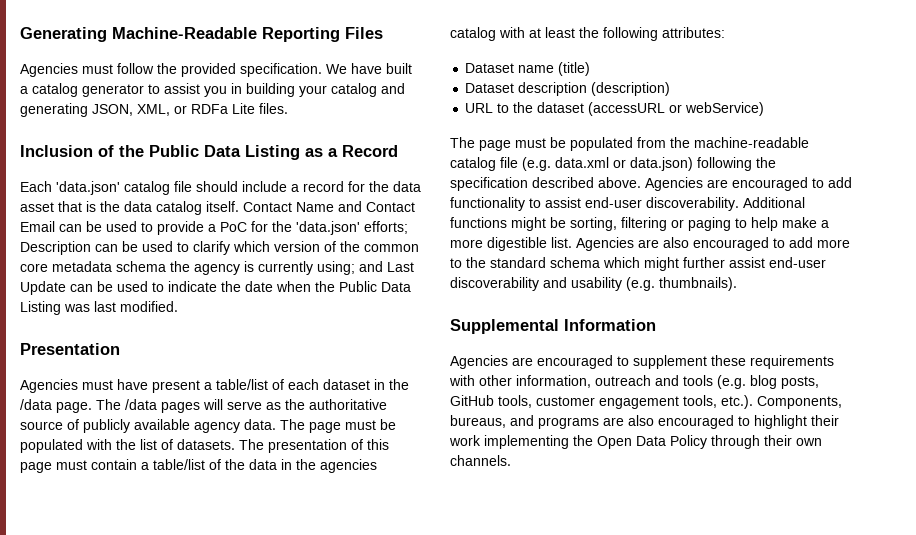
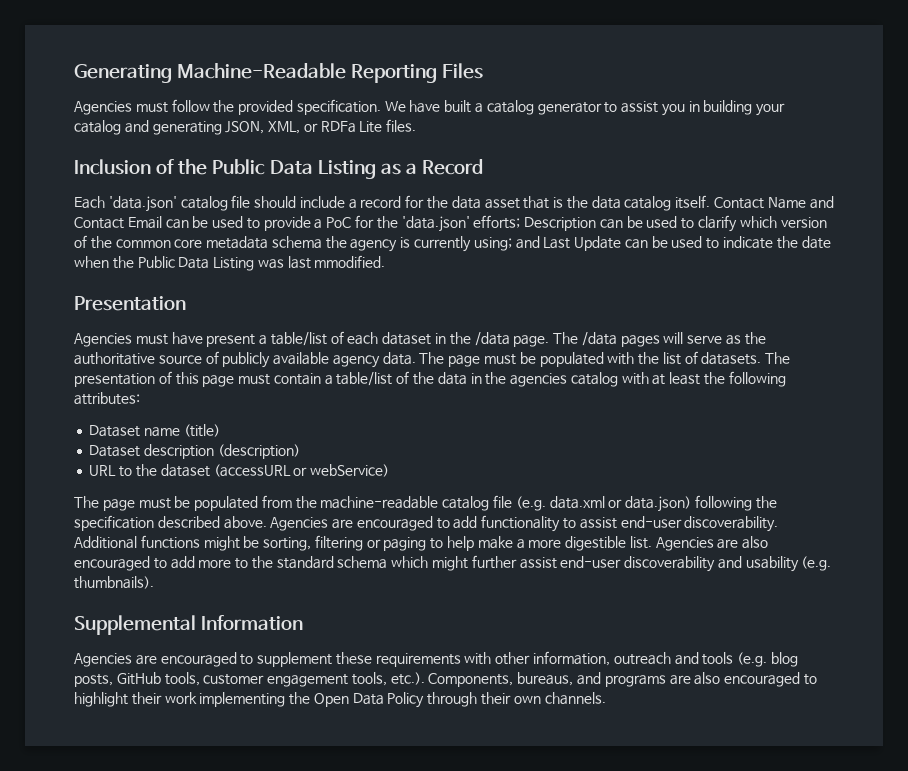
[120,301,178,312] modified. -> [314,255,386,268] mmodified.

